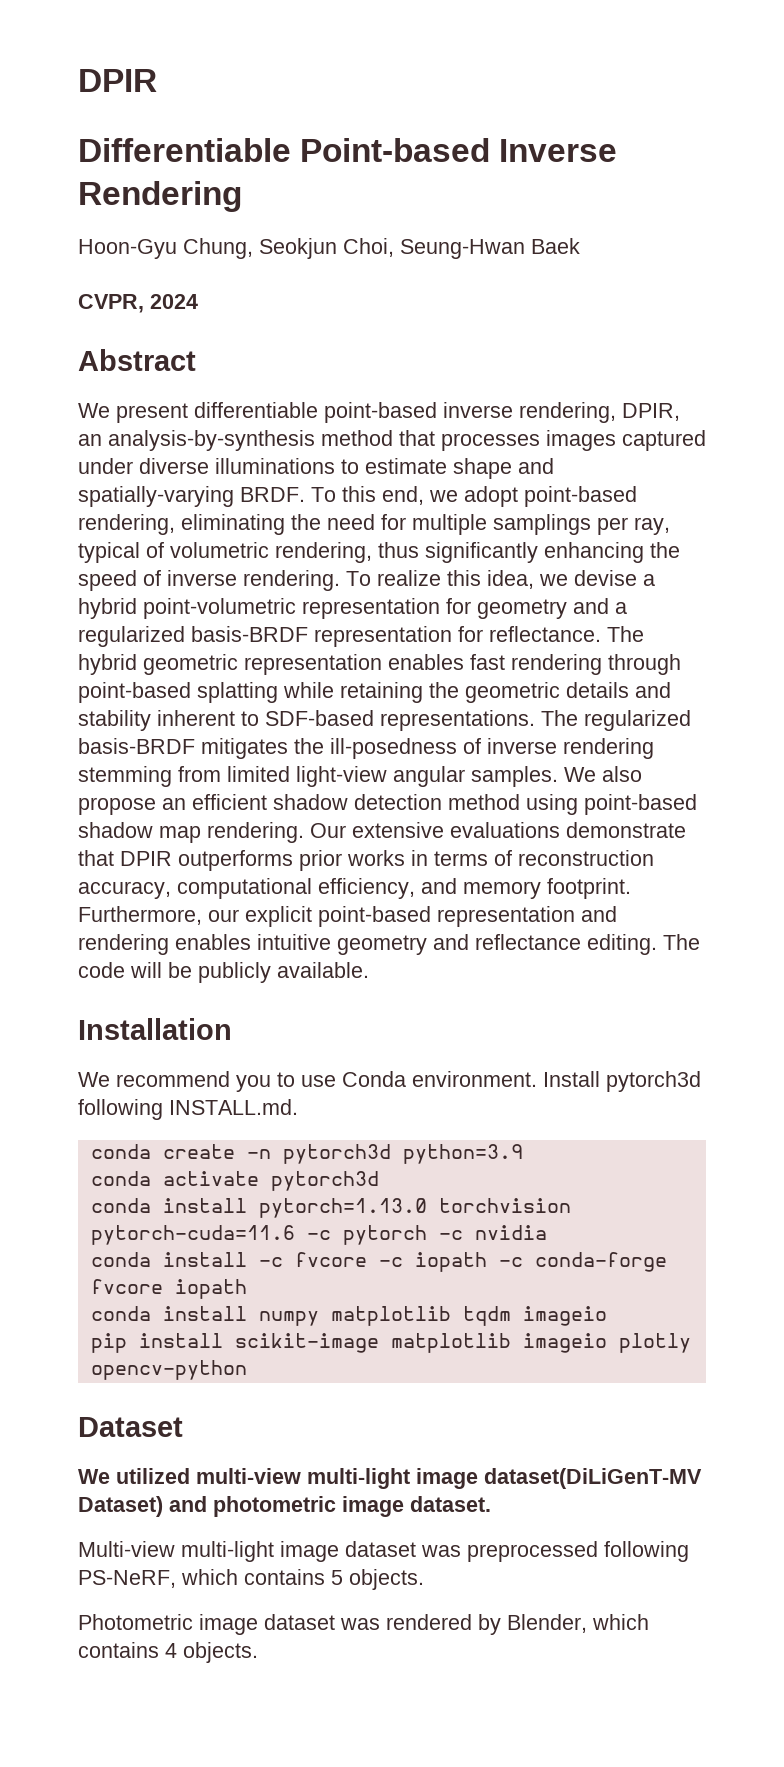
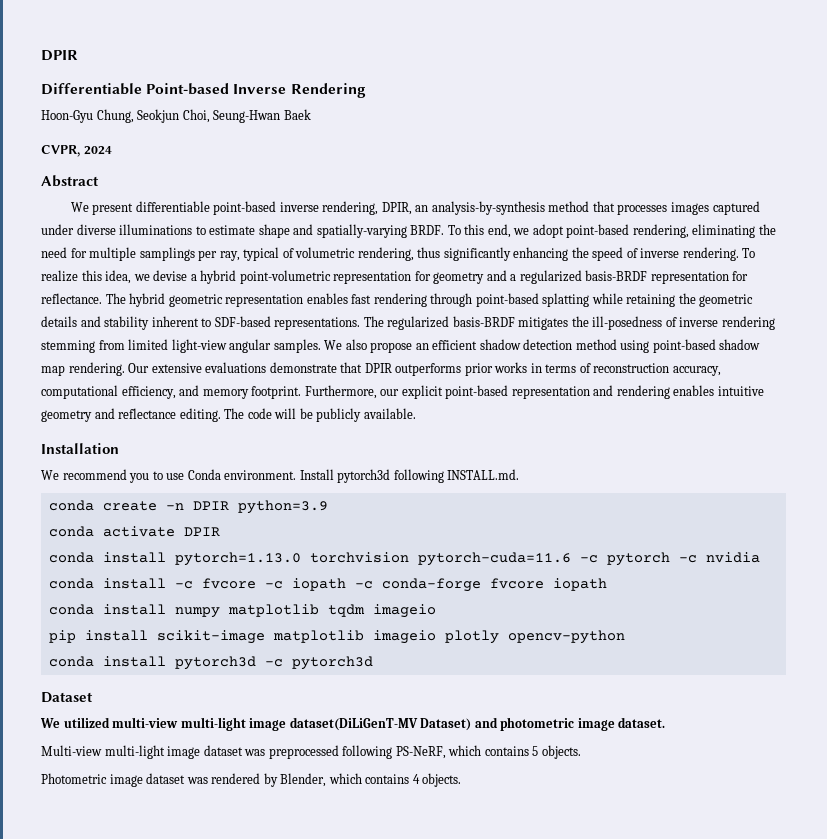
[282,1144,391,1164] pytorch3d -> [192,501,229,510] DPIR
[270,1171,379,1191] pytorch3d -> [183,527,220,536] DPIR
(247, 1370) none -> [48,656,373,670] // conda install pytorch3d -c pytorch3d

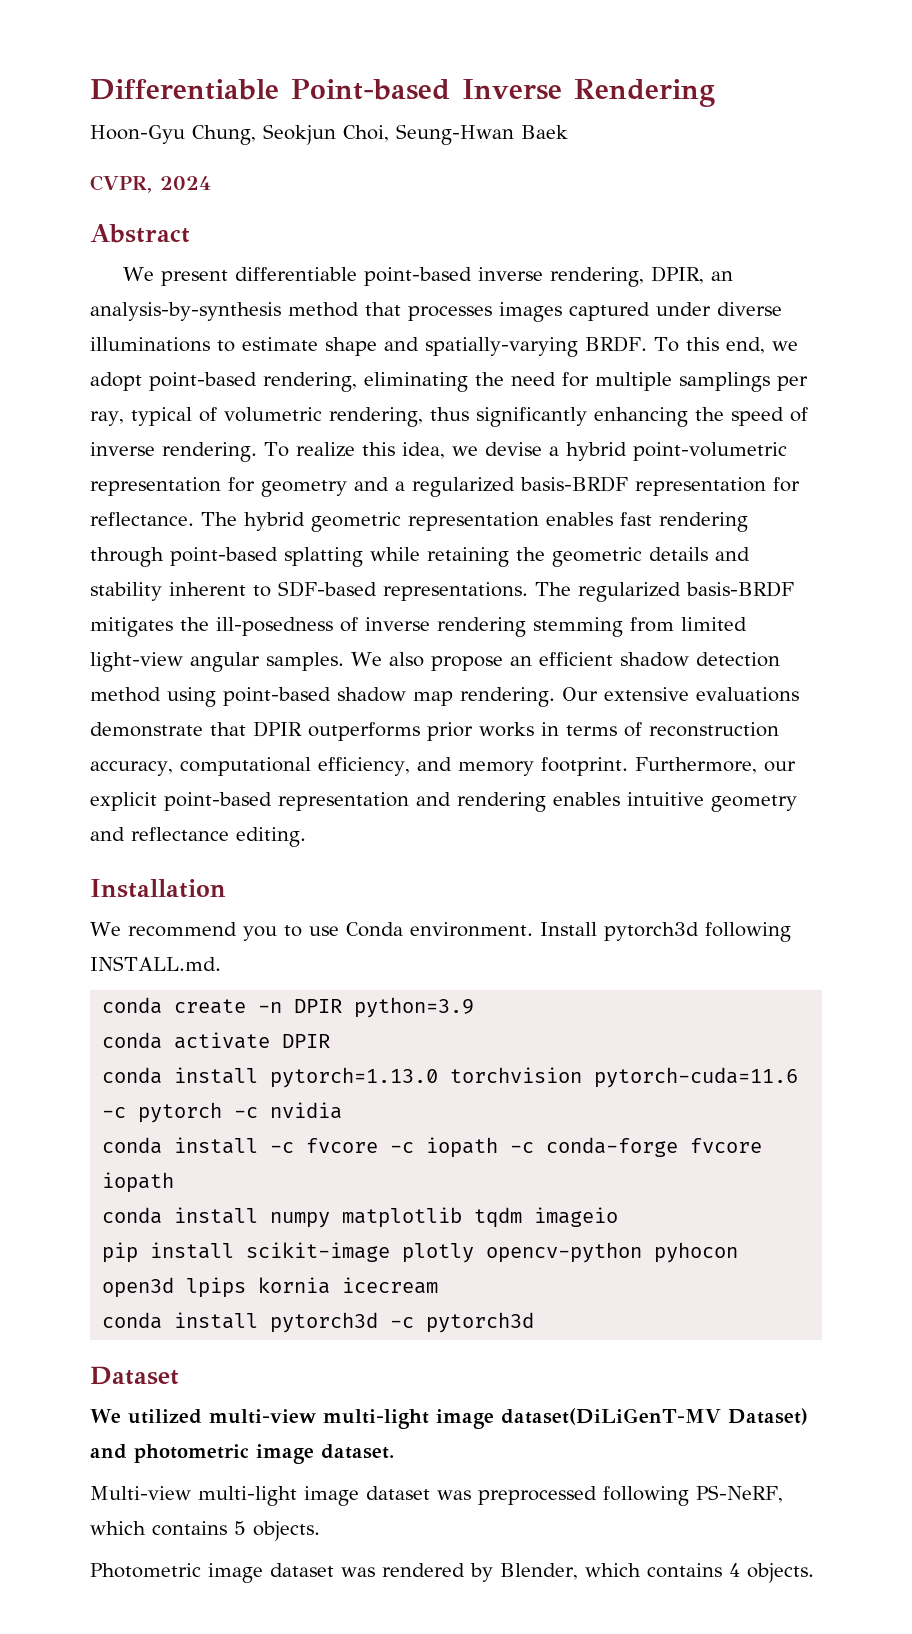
[41,50,78,61] DPIR // -> (90, 89) none
[224,408,416,422] The code will be publicly available. -> (306, 837) none
[272,630,436,644] matplotlib imageio -> (391, 1252) none
(625, 637) none -> [654,1242,739,1263] [102,1277,439,1298] pyhocon open3d lpips kornia icecream

